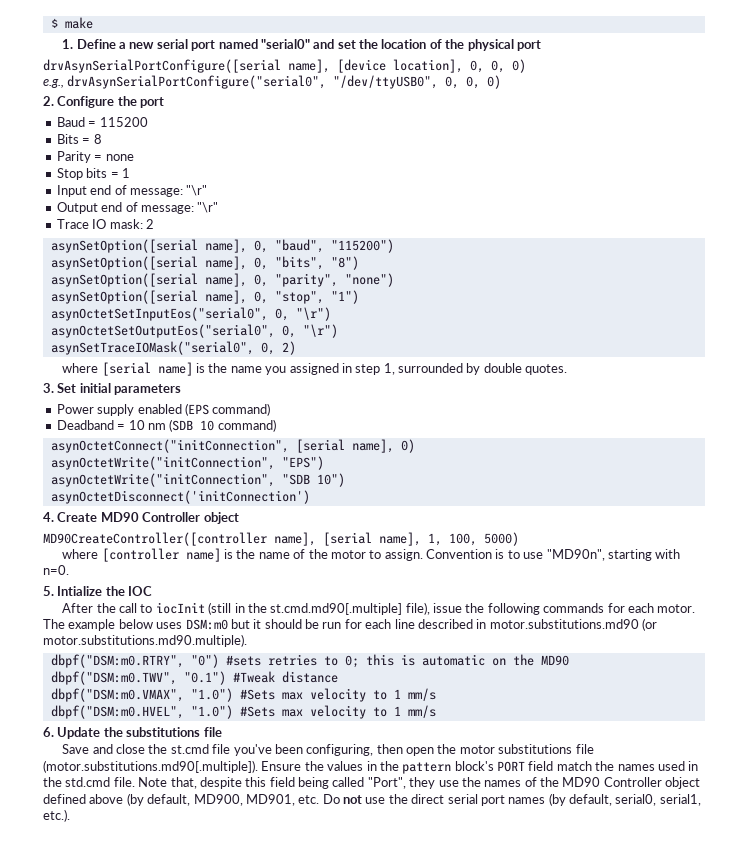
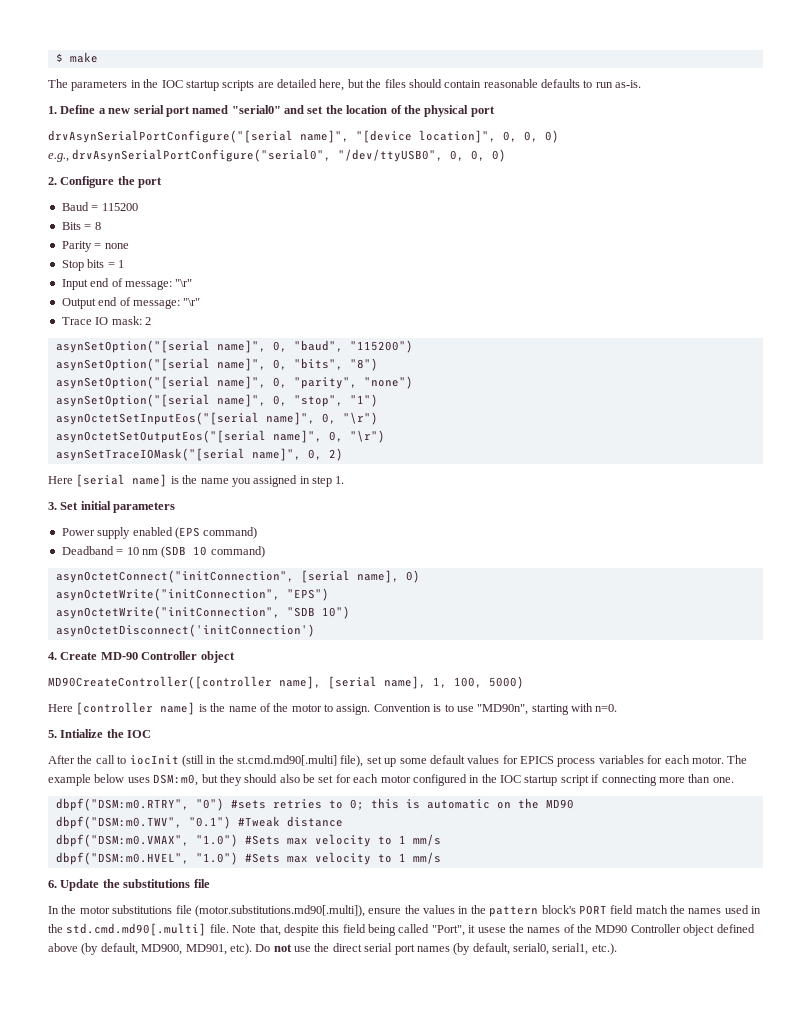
(93, 23) none -> [48,79,642,91] // The parameters in the IOC startup scripts are detailed here, but the files should contain reasonable defaults to run as-is.
[43,59,463,73] drvAsynSerialPortConfigure([serial name], [device location], -> [48,130,496,143] drvAsynSerialPortConfigure("[serial name]", "[device location]",
[50,239,247,253] asynSetOption([serial name], -> [55,340,266,353] asynSetOption("[serial name]",
[50,256,247,270] asynSetOption([serial name], -> [55,358,266,371] asynSetOption("[serial name]",
[50,273,247,287] asynSetOption([serial name], -> [55,376,266,389] asynSetOption("[serial name]",
[50,290,247,304] asynSetOption([serial name], -> [55,394,266,407] asynSetOption("[serial name]",
[50,307,331,321] [50,324,338,338] [50,341,254,355] asynOctetSetInputEos("serial0", 0, "\r") // asynOctetSetOutputEos("serial0", 0, "\r") // asynSetTraceIOMask("serial0", -> [55,412,378,425] [55,430,385,443] [55,448,301,461] asynOctetSetInputEos("[serial name]", 0, "\r") // asynOctetSetOutputEos("[serial name]", 0, "\r") // asynSetTraceIOMask("[serial name]",
[62,363,99,373] where -> [48,476,73,484] Here
[383,363,568,375] 1, surrounded by double quotes. -> [335,476,345,484] 1.
[100,512,139,522] MD90 -> [100,652,138,660] MD-90
[62,549,99,559] where -> [48,704,73,712] Here
[270,602,605,615] st.cmd.md90[.multiple] file), issue the following commands -> [237,755,644,767] st.cmd.md90[.multi] file), set up some default values for EPICS process variables
[185,618,657,631] [43,634,247,647] DSM:m0 but it should be run for each line described in motor.substitutions.md90 (or motor.substitutions.md90.multiple). -> [153,774,734,786] DSM:m0, but they should also be set for each motor configured in the IOC startup script if connecting more than one.
[62,744,435,756] Save and close the st.cmd file you've been configuring, then open -> [48,906,59,914] In
[43,760,302,773] (motor.substitutions.md90[.multiple]). Ensure -> [194,905,402,917] (motor.substitutions.md90[.multi]), ensure
[65,777,111,787] std.cmd -> [66,923,207,936] std.cmd.md90[.multi]
[409,777,459,789] they use -> [468,925,506,933] it usese
[298,795,320,804] etc. -> [229,943,252,955] etc).

